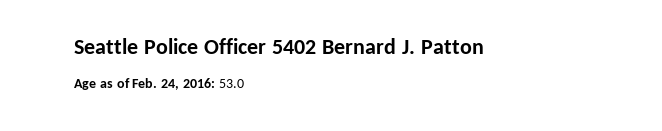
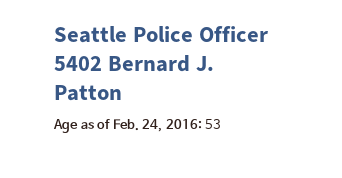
[218,79,244,88] 53.0 -> [205,119,222,129] 53

